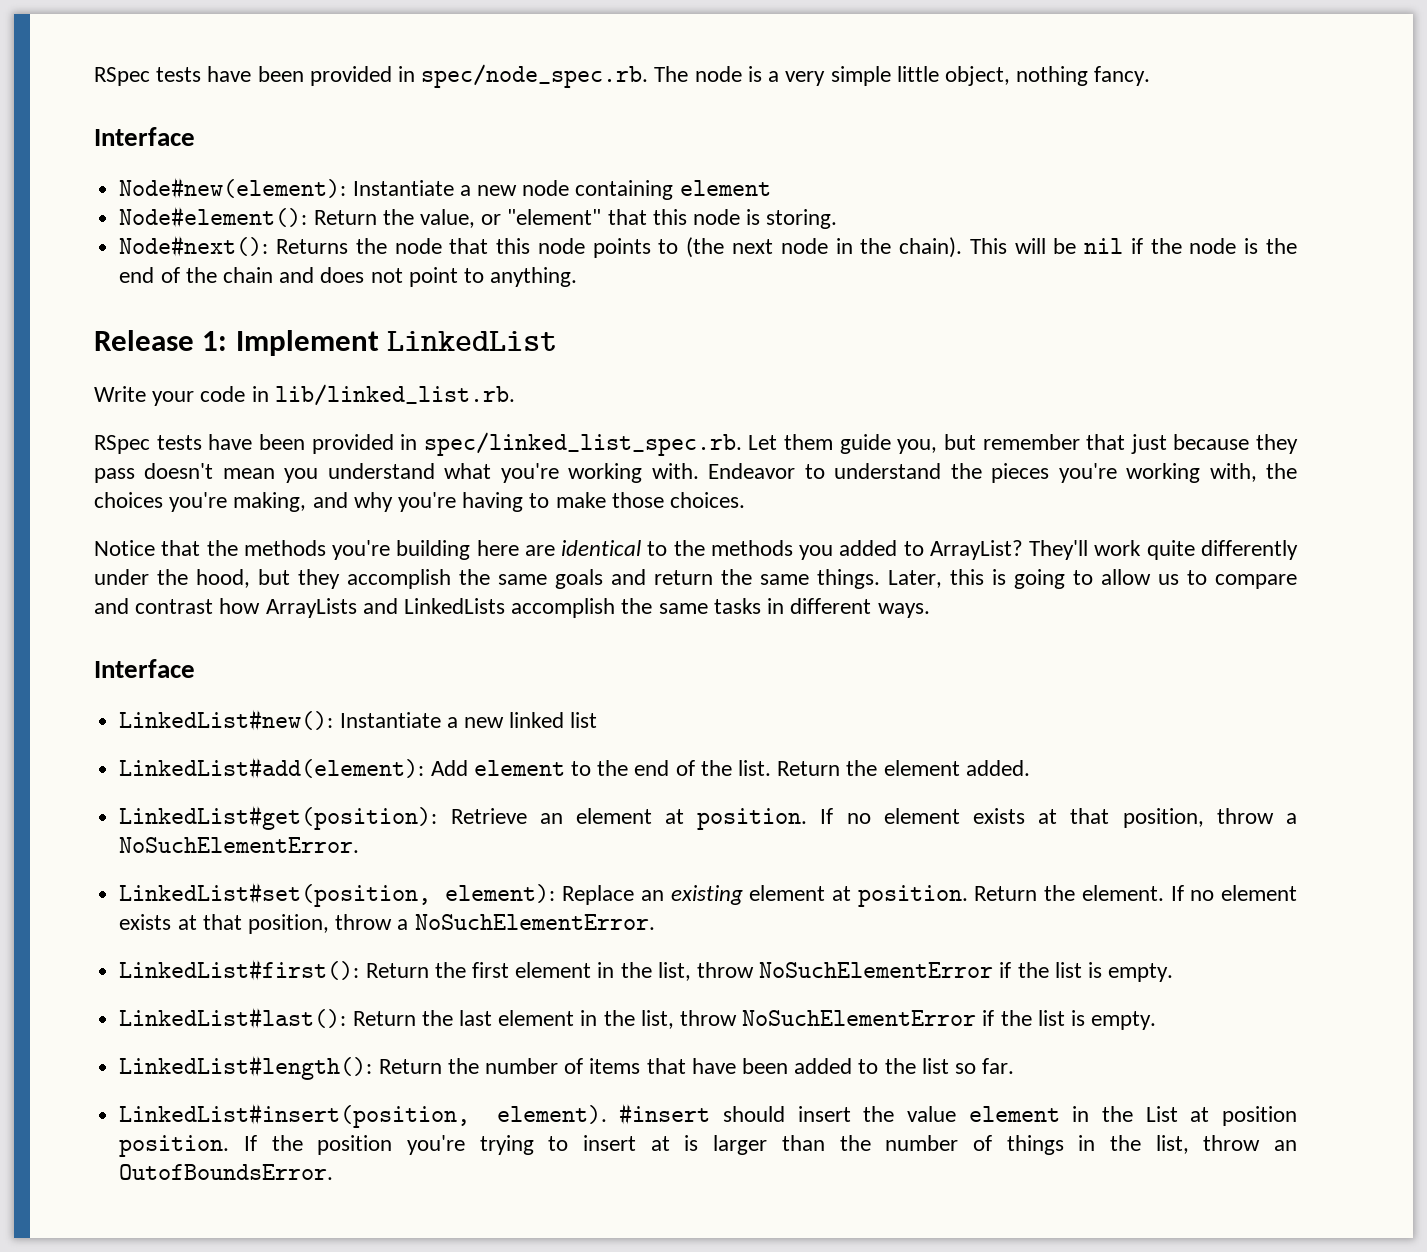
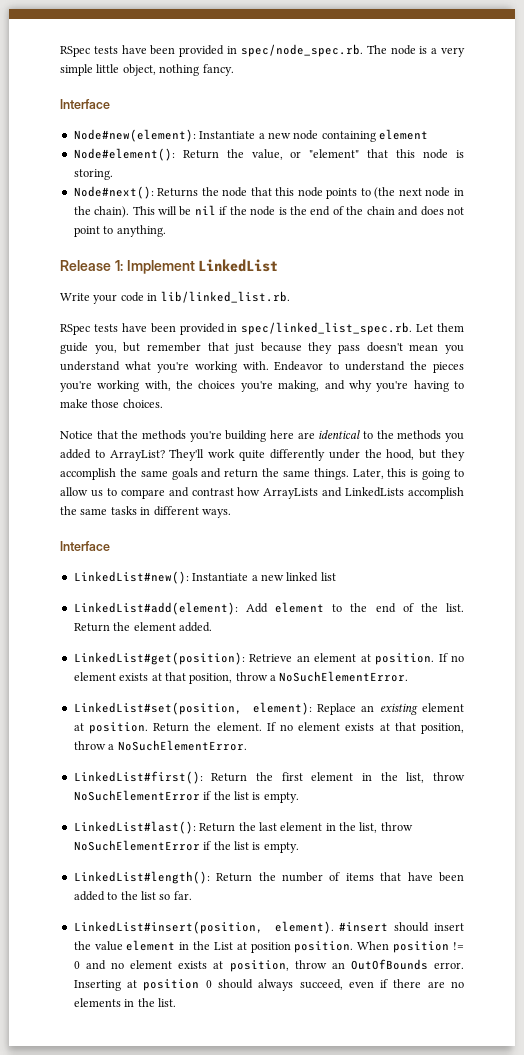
[243,1135,1297,1155] [119,1164,334,1180] If the position you're trying to insert at is larger than the number of things in the list, throw an OutofBoundsError. -> [357,941,464,953] [73,959,464,972] [73,979,465,991] [73,998,176,1007] When position != 0 and no element exists at position, throw an OutOfBounds error. Inserting at position 0 should always succeed, even if there are no elements in the list.

